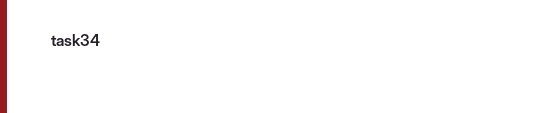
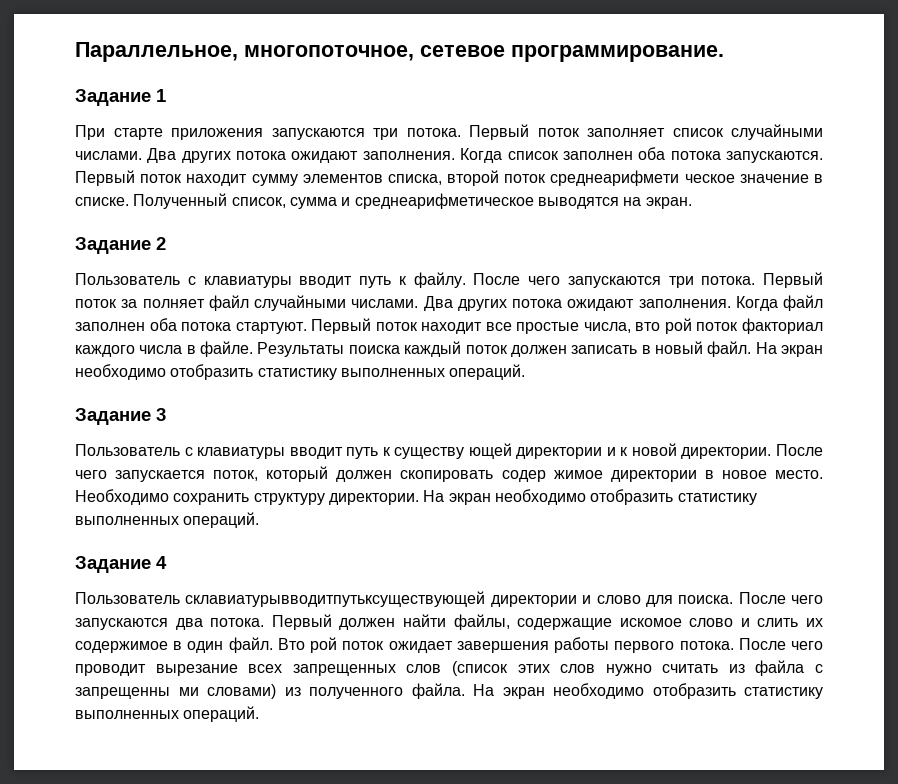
[51,34,100,46] task34 -> [75,42,724,62] [75,89,166,106] [75,124,823,140] [75,147,824,163] [75,170,823,186] [75,193,692,209] [75,237,166,254] [75,272,823,288] [75,295,823,311] [75,318,824,334] [75,341,823,357] [75,364,526,380] [75,408,166,425] [75,443,824,459] [75,466,824,482] [75,489,757,505] [75,512,260,528] [75,556,167,573] [75,591,823,607] [75,614,824,630] [75,637,824,653] [75,660,824,676] [75,683,823,699] [75,706,260,722] Параллельное, многопоточное, сетевое программирование. // Задание 1 // При старте приложения запускаются три потока. Первый поток заполняет список случайными числами. Два других потока ожидают заполнения. Когда список заполнен оба потока запускаются. Первый поток находит сумму элементов списка, второй поток среднеарифмети ческое значение в списке. Полученный список, сумма и среднеарифметическое выводятся на экран. // Задание 2 // Пользователь с клавиатуры вводит путь к файлу. После чего запускаются три потока. Первый поток за полняет файл случайными числами. Два других потока ожидают заполнения. Когда файл заполнен оба потока стартуют. Первый поток находит все простые числа, вто рой поток факториал каждого числа в файле. Результаты поиска каждый поток должен записать в новый файл. На экран необходимо отобразить статистику выполненных операций. // Задание 3 // Пользователь с клавиатуры вводит путь к существу ющей директории и к новой директории. После чего запускается поток, который должен скопировать содер жимое директории в новое место. Необходимо сохранить структуру директории. На экран необходимо отобразить статистику выполненных операций. // Задание 4 // Пользователь склавиатурывводитпутьксуществующей директории и слово для поиска. После чего запускаются два потока. Первый должен найти файлы, содержащие искомое слово и слить их содержимое в один файл. Вто рой поток ожидает завершения работы первого потока. После чего проводит вырезание всех запрещенных слов (список этих слов нужно считать из файла с запрещенны ми словами) из полученного файла. На экран необходимо отобразить статистику выполненных операций.

